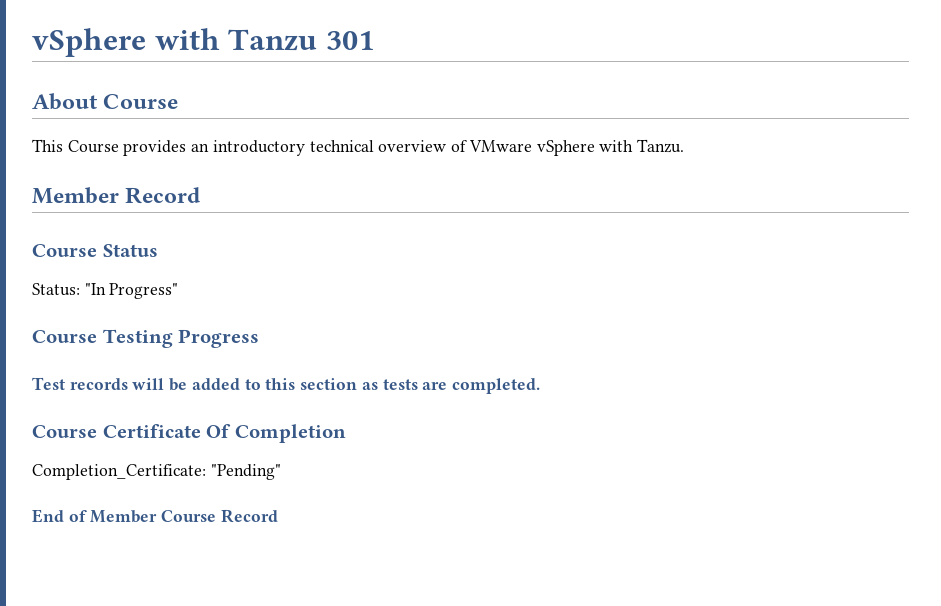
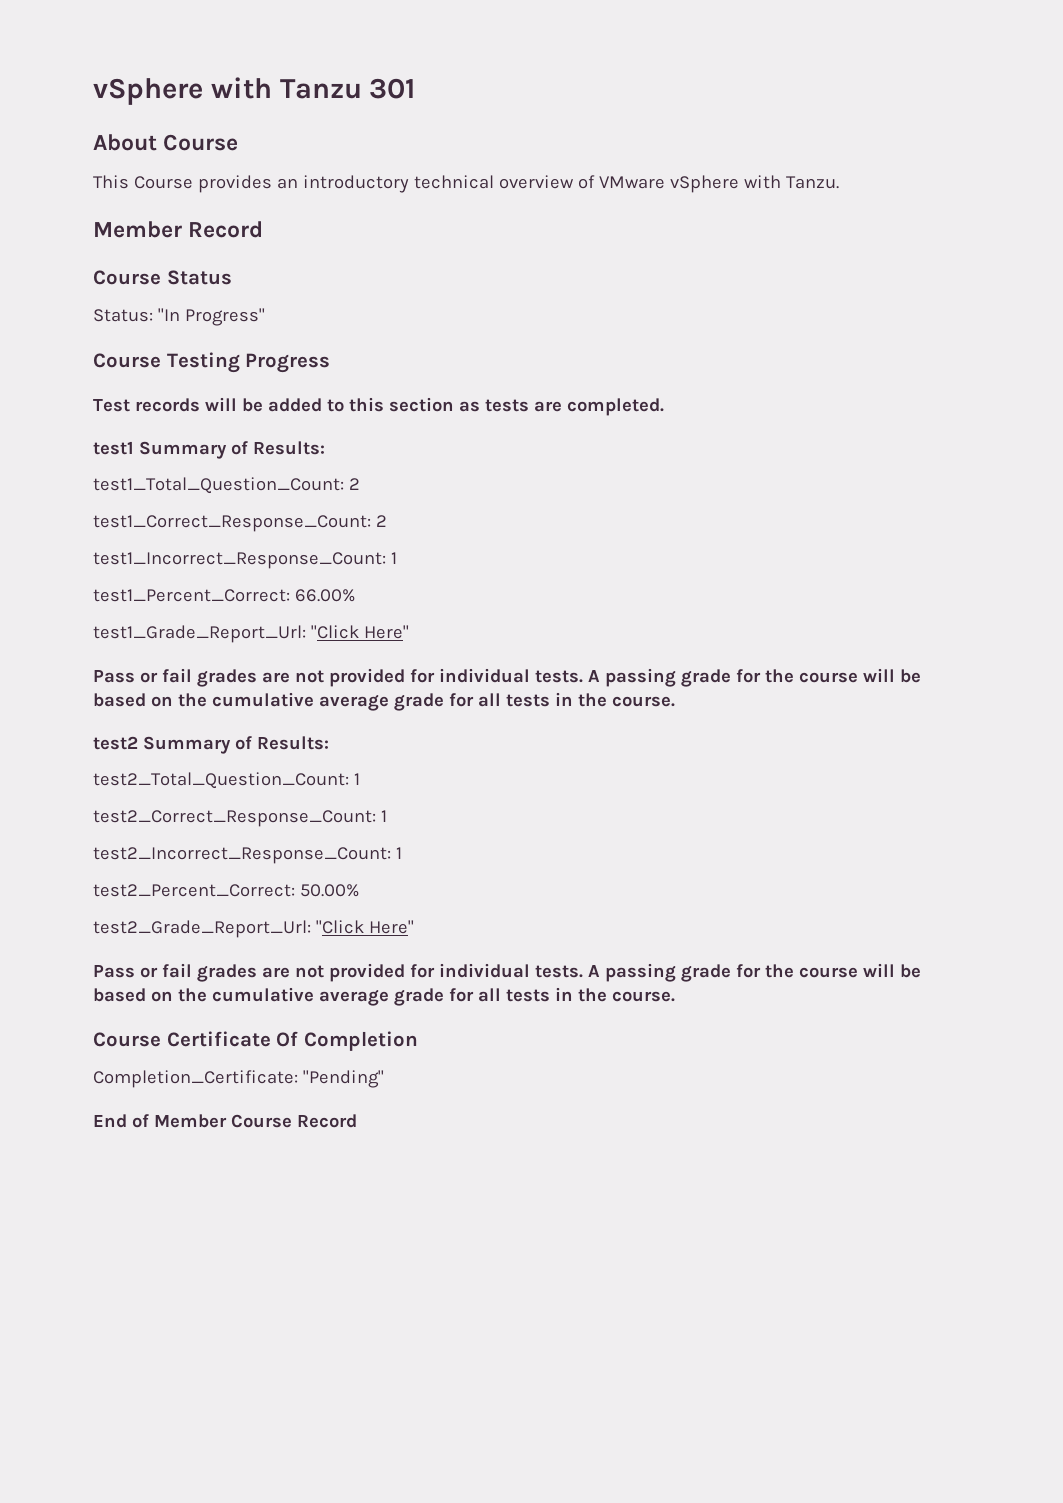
(540, 386) none -> [93,441,325,459] [93,477,360,494] [93,515,387,532] [93,552,397,569] [93,589,355,602] [93,625,409,643] [93,668,921,687] [93,692,675,711] [93,736,329,754] [93,772,360,789] [93,810,387,827] [93,847,402,864] [93,884,359,897] [93,920,414,938] [93,963,921,982] [93,987,675,1006] // test1 Summary of Results: // test1_Total_Question_Count: 2 // test1_Correct_Response_Count: 2 // test1_Incorrect_Response_Count: 1 // test1_Percent_Correct: 66.00% // test1_Grade_Report_Url: "Click Here" // Pass or fail grades are not provided for individual tests. A passing grade for the course will be based on the cumulative average grade for all tests in the course. // test2 Summary of Results: // test2_Total_Question_Count: 1 // test2_Correct_Response_Count: 1 // test2_Incorrect_Response_Count: 1 // test2_Percent_Correct: 50.00% // test2_Grade_Report_Url: "Click Here" // Pass or fail grades are not provided for individual tests. A passing grade for the course will be based on the cumulative average grade for all tests in the course.

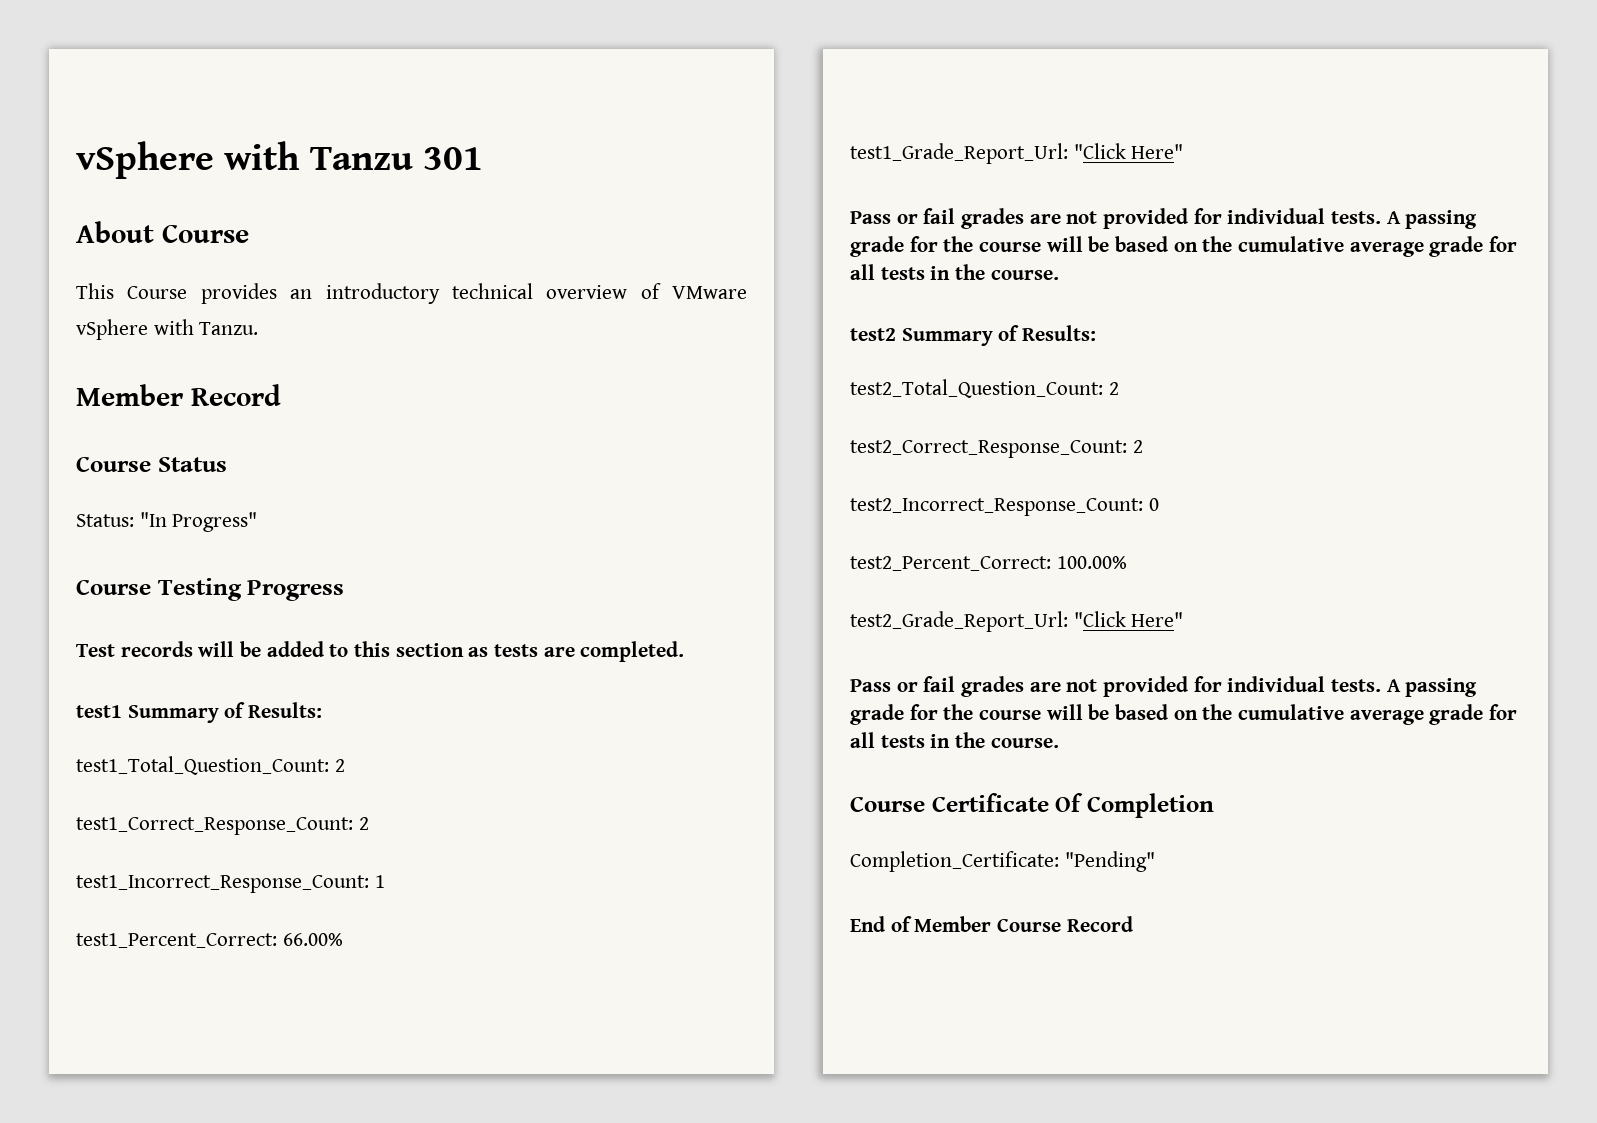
[353,773,360,785] 1 -> [1108,382,1119,395] 2
[380,810,387,822] 1 -> [1132,440,1143,453] 2
[395,847,402,859] 1 -> [1148,498,1159,511] 0
[299,884,359,897] 50.00% -> [1056,556,1127,569] 100.00%

